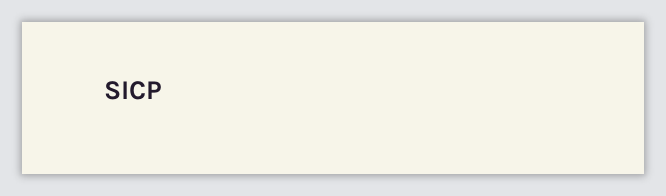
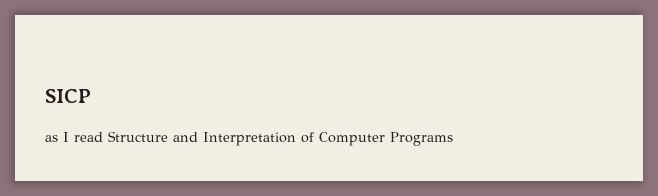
(162, 90) none -> [45,131,453,146] // as I read Structure and Interpretation of Computer Programs

